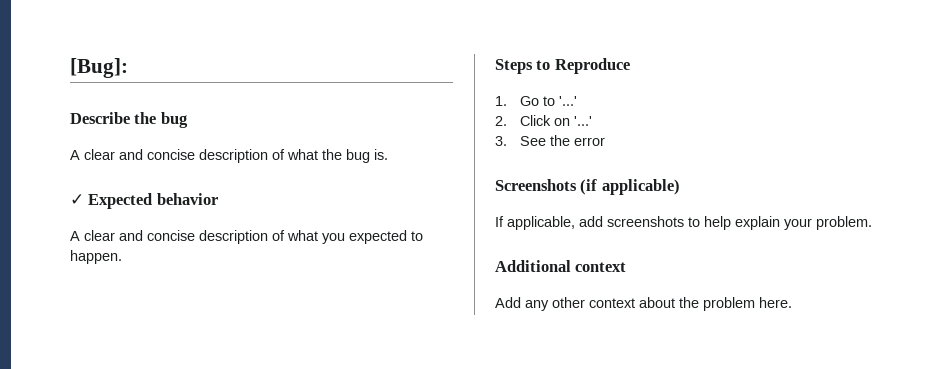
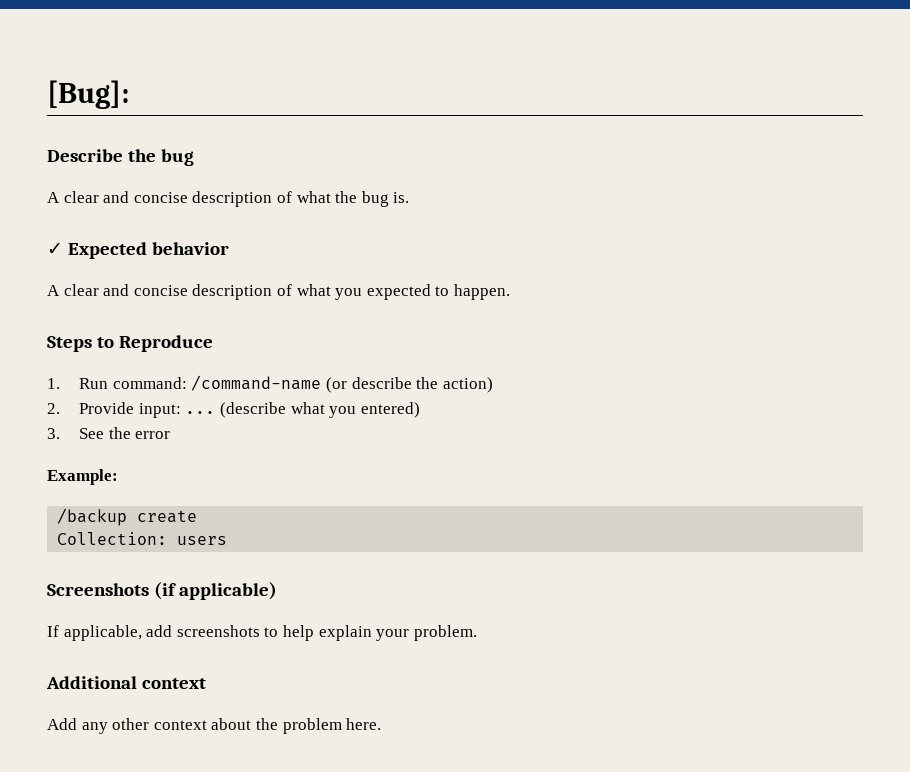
[519,96,577,106] [495,115,592,126] Go to '...' // 2. Click on '...' -> [79,375,493,393] [47,402,420,418] Run command: /command-name (or describe the action) // 2. Provide input: ... (describe what you entered)
(605, 141) none -> [47,469,118,485] [57,508,198,526] [57,532,228,545] // Example: // /backup create // Collection: users

